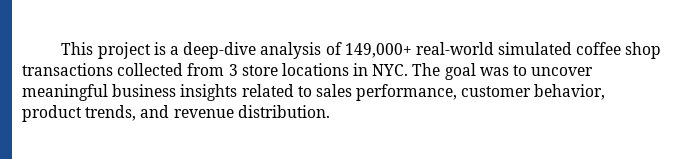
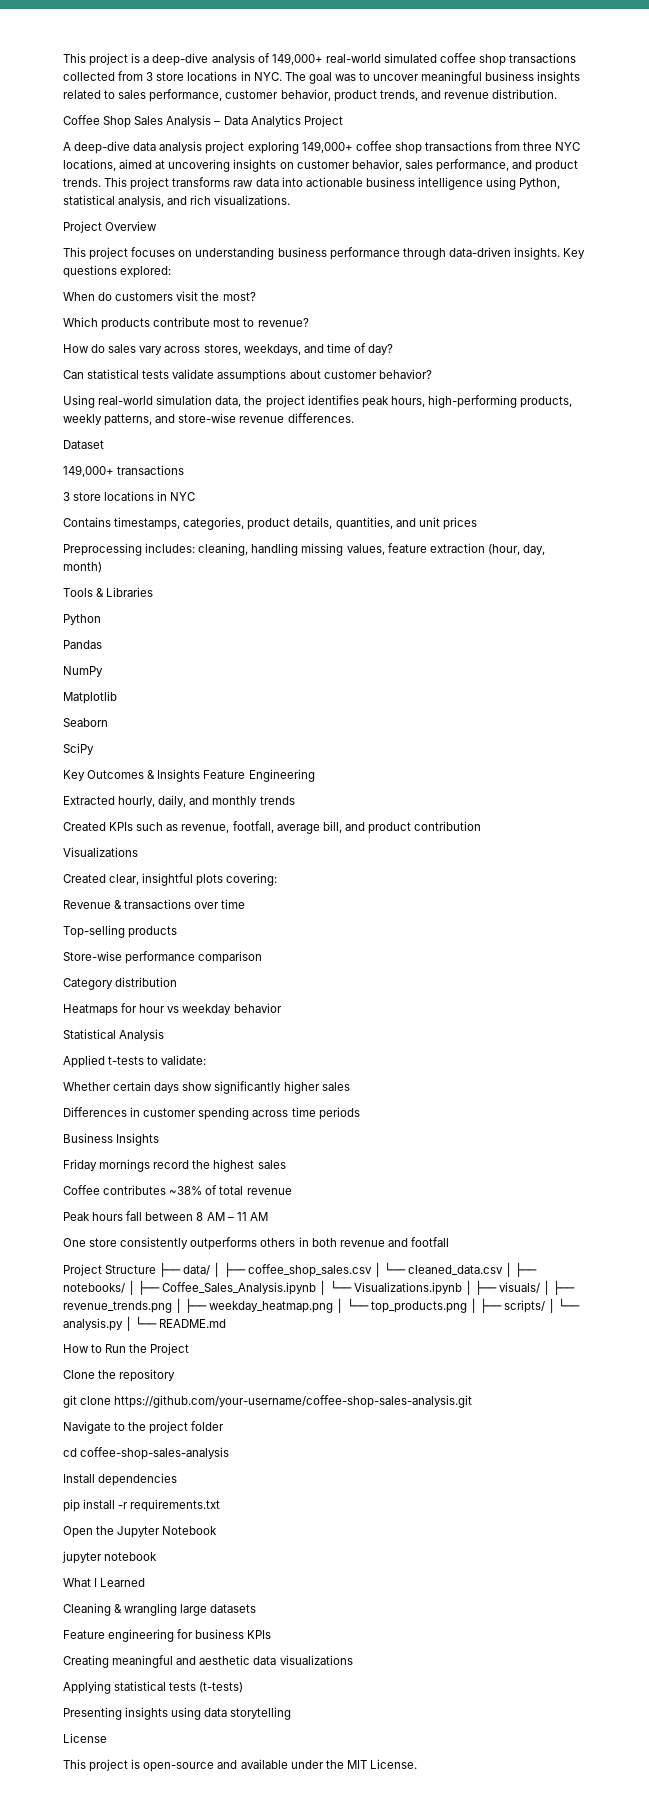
(330, 111) none -> [63,115,343,128] [63,141,581,154] [63,159,579,172] [63,177,561,190] [63,195,291,207] [63,221,158,233] [63,247,586,260] [63,265,172,278] [63,291,256,301] [63,317,309,330] [63,343,394,355] [63,369,432,382] [63,395,573,408] [63,413,354,426] [63,440,104,449] [63,465,185,477] [63,491,196,501] [63,517,477,530] [63,543,545,556] [63,562,102,573] [63,587,154,597] [63,614,101,625] [63,640,102,649] [63,666,103,677] [63,691,117,704] [63,718,108,727] [63,743,94,755] [63,769,315,782] [63,795,295,807] [63,821,482,834] [63,847,138,857] [63,873,278,886] [63,899,246,909] [63,925,178,938] [63,951,263,964] [63,977,178,990] [63,1003,282,1016] [63,1029,165,1041] [63,1055,207,1068] [63,1081,350,1094] [63,1107,360,1120] [63,1133,160,1146] [63,1159,286,1172] [63,1185,292,1195] [63,1211,268,1221] [63,1237,449,1250] [63,1262,538,1277] [63,1280,576,1295] [63,1298,581,1313] [63,1316,227,1331] [63,1343,190,1355] [63,1369,176,1382] [63,1395,473,1408] [63,1421,225,1434] [63,1447,230,1460] [63,1473,178,1486] [63,1499,221,1512] [63,1526,218,1538] [62,1551,158,1564] [63,1578,146,1587] [63,1603,257,1616] [63,1629,272,1642] [63,1655,353,1668] [63,1681,244,1694] [63,1707,292,1720] [63,1733,107,1743] [63,1759,417,1772] // Coffee Shop Sales Analysis – Data Analytics Project // A deep-dive data analysis project exploring 149,000+ coffee shop transactions from three NYC locations, aimed at uncovering insights on customer behavior, sales performance, and product trends. This project transforms raw data into actionable business intelligence using Python, statistical analysis, and rich visualizations. // Project Overview // This project focuses on understanding business performance through data-driven insights. Key questions explored: // When do customers visit the most? // Which products contribute most to revenue? // How do sales vary across stores, weekdays, and time of day? // Can statistical tests validate assumptions about customer behavior? // Using real-world simulation data, the project identifies peak hours, high-performing products, weekly patterns, and store-wise revenue differences. // Dataset // 149,000+ transactions // 3 store locations in NYC // Contains timestamps, categories, product details, quantities, and unit prices // Preprocessing includes: cleaning, handling missing values, feature extraction (hour, day, month) // Tools & Libraries // Python // Pandas // NumPy // Matplotlib // Seaborn // SciPy // Key Outcomes & Insights Feature Engineering // Extracted hourly, daily, and monthly trends // Created KPIs such as revenue, footfall, average bill, and product contribution // Visualizations // Created clear, insightful plots covering: // Revenue & transactions over time // Top-selling products // Store-wise performance comparison // Category distribution // Heatmaps for hour vs weekday behavior // Statistical Analysis // Applied t-tests to validate: // Whether certain days show significantly higher sales // Differences in customer spending across time periods // Business Insights // Friday mornings record the highest sales // Coffee contributes ~38% of total revenue // Peak hours fall between 8 AM – 11 AM // One store consistently outperforms others in both revenue and footfall // Project Structure ├── data/ │ ├── coffee_shop_sales.csv │ └── cleaned_data.csv │ ├── notebooks/ │ ├── Coffee_Sales_Analysis.ipynb │ └── Visualizations.ipynb │ ├── visuals/ │ ├── revenue_trends.png │ ├── weekday_heatmap.png │ └── top_products.png │ ├── scripts/ │ └── analysis.py │ └── README.md // How to Run the Project // Clone the repository // git clone https://github.com/your-username/coffee-shop-sales-analysis.git // Navigate to the project folder // cd coffee-shop-sales-analysis // Install dependencies // pip install -r requirements.txt // Open the Jupyter Notebook // jupyter notebook // What I Learned // Cleaning & wrangling large datasets // Feature engineering for business KPIs // Creating meaningful and aesthetic data visualizations // Applying statistical tests (t-tests) // Presenting insights using data storytelling // License // This project is open-source and available under the MIT License.

